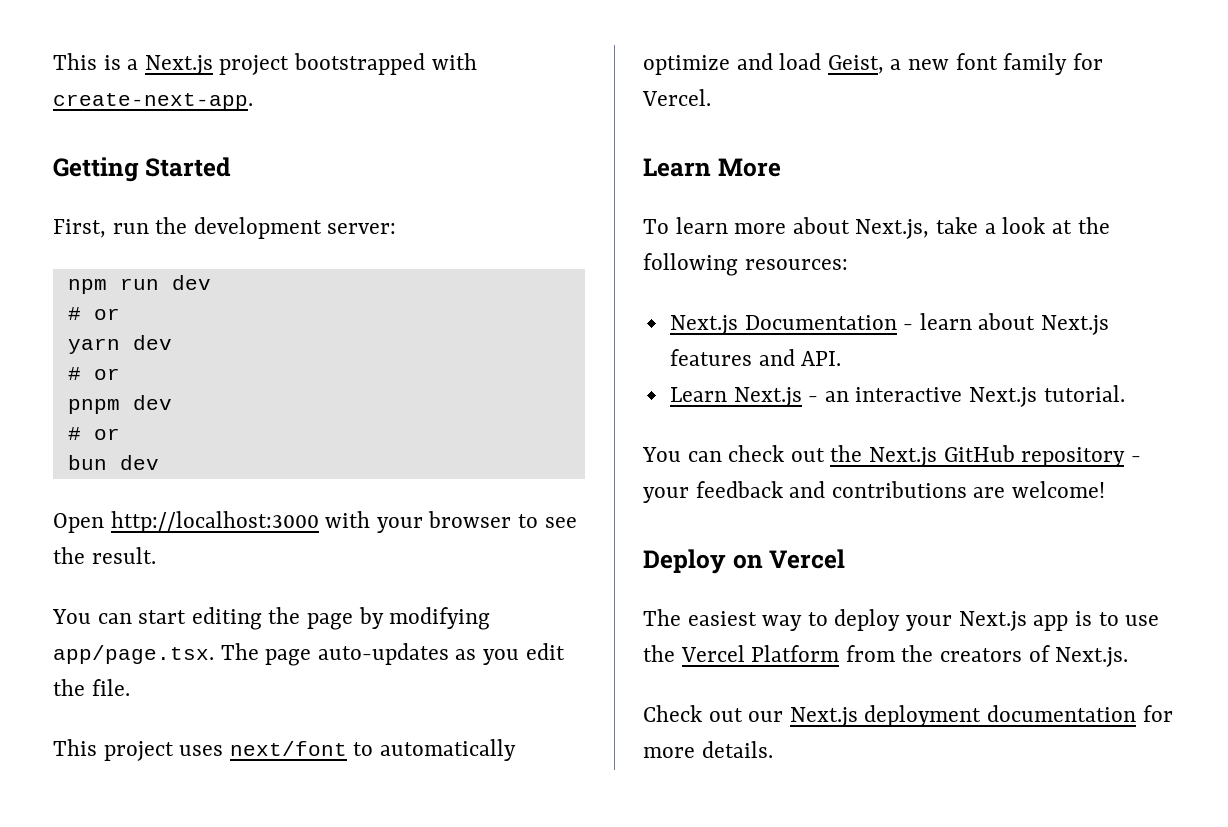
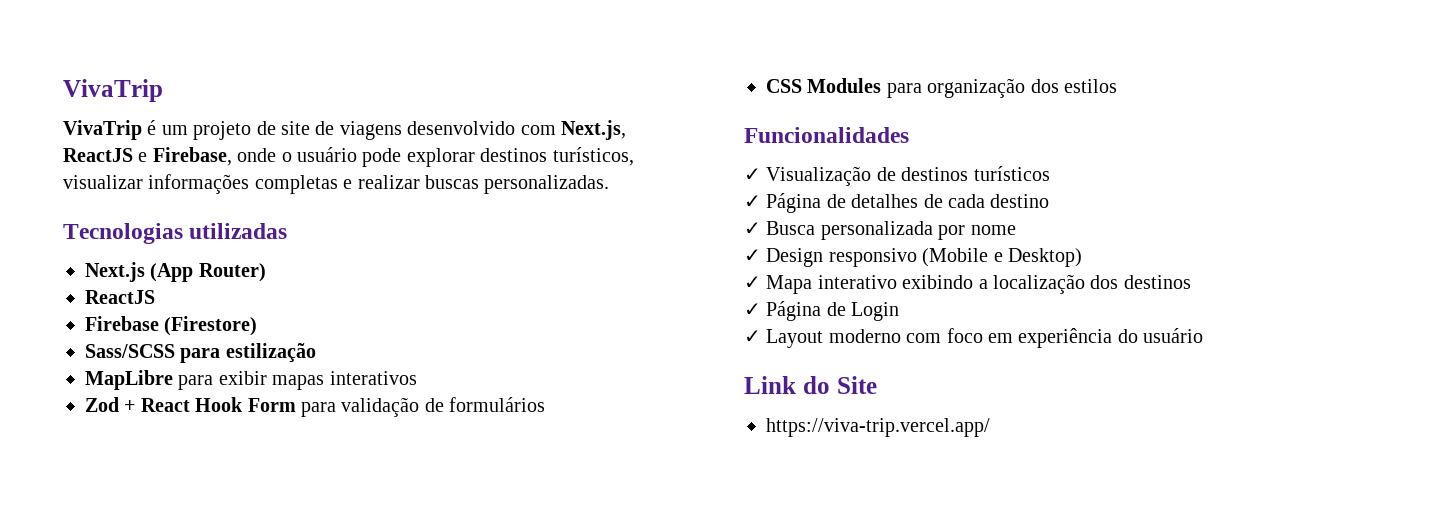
[53,53,477,75] [53,93,253,110] [53,157,231,182] [53,217,397,239] [67,275,211,294] [67,307,120,320] [67,335,172,354] [67,367,120,380] [67,395,172,414] [67,427,120,440] [67,455,159,470] [53,511,577,533] [53,547,156,564] [52,607,491,630] [53,643,565,666] [53,679,130,696] [53,739,517,761] [643,53,1103,75] [642,89,711,106] [643,158,781,177] [643,217,1110,239] [643,253,848,276] [669,313,1110,335] [669,349,842,366] [669,385,1125,407] [642,445,1141,467] [643,481,1106,503] [643,549,846,574] [643,609,1160,631] [643,645,1129,667] [643,705,1173,727] [643,741,773,758] This is a Next.js project bootstrapped with create-next-app. // Getting Started // First, run the development server: // npm run dev // # or // yarn dev // # or // pnpm dev // # or // bun dev // Open http://localhost:3000 with your browser to see the result. // You can start editing the page by modifying app/page.tsx. The page auto-updates as you edit the file. // This project uses next/font to automatically optimize and load Geist, a new font family for Vercel. // Learn More // To learn more about Next.js, take a look at the following resources: // Next.js Documentation - learn about Next.js features and API. // Learn Next.js - an interactive Next.js tutorial. // You can check out the Next.js GitHub repository - your feedback and contributions are welcome! // Deploy on Vercel // The easiest way to deploy your Next.js app is to use the Vercel Platform from the creators of Next.js. // Check out our Next.js deployment documentation for more details. -> [63,79,163,102] [63,120,626,140] [63,147,634,167] [63,174,610,194] [63,223,288,244] [85,262,266,282] [85,290,155,304] [85,316,258,336] [85,343,316,363] [85,370,417,390] [85,397,546,417] [766,78,1117,98] [744,127,909,143] [744,166,1050,186] [744,193,1050,213] [744,221,1016,240] [744,248,1082,267] [744,274,1191,294] [744,301,900,321] [744,328,1204,348] [744,376,877,394] [766,418,990,437] VivaTrip // VivaTrip é um projeto de site de viagens desenvolvido com Next.js, ReactJS e Firebase, onde o usuário pode explorar destinos turísticos, visualizar informações completas e realizar buscas personalizadas. // Tecnologias utilizadas // Next.js (App Router) // ReactJS // Firebase (Firestore) // Sass/SCSS para estilização // MapLibre para exibir mapas interativos // Zod + React Hook Form para validação de formulários // CSS Modules para organização dos estilos // Funcionalidades // ✓ Visualização de destinos turísticos // ✓ Página de detalhes de cada destino // ✓ Busca personalizada por nome // ✓ Design responsivo (Mobile e Desktop) // ✓ Mapa interativo exibindo a localização dos destinos // ✓ Página de Login // ✓ Layout moderno com foco em experiência do usuário // Link do Site // https://viva-trip.vercel.app/

